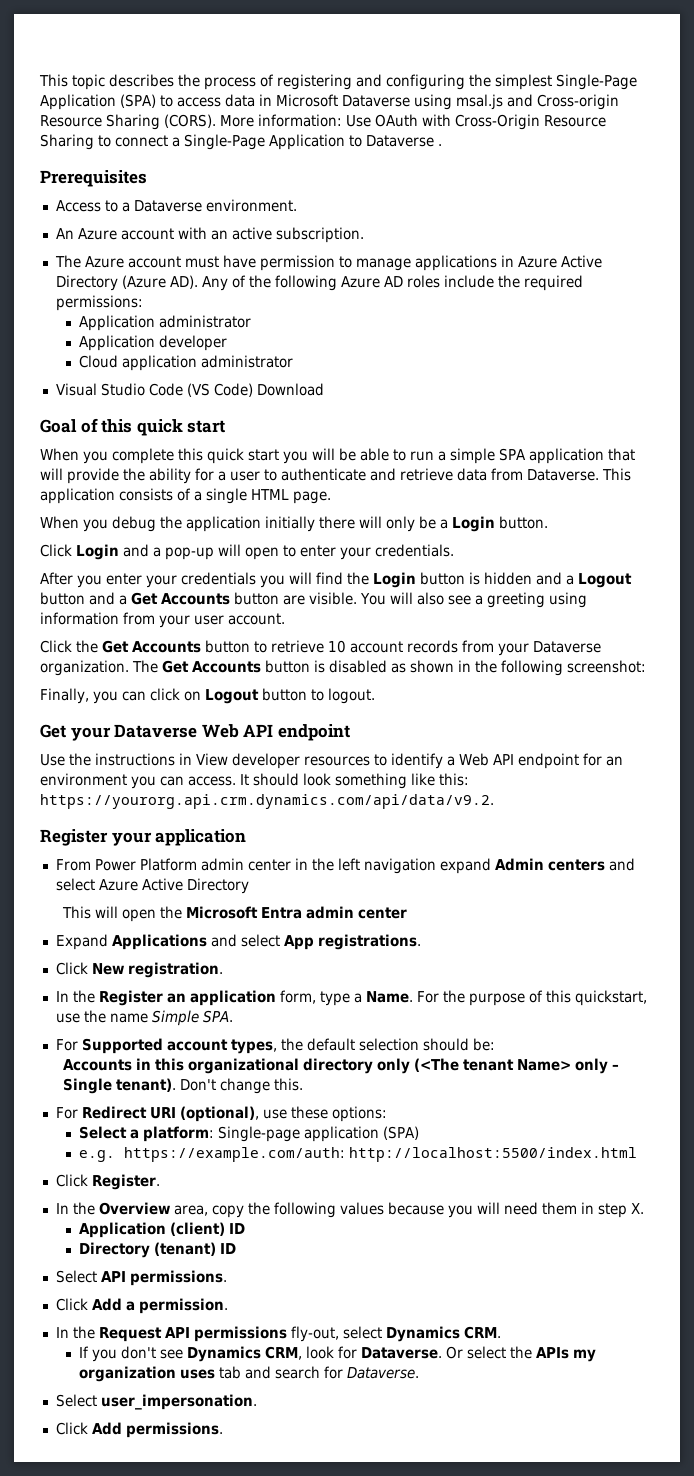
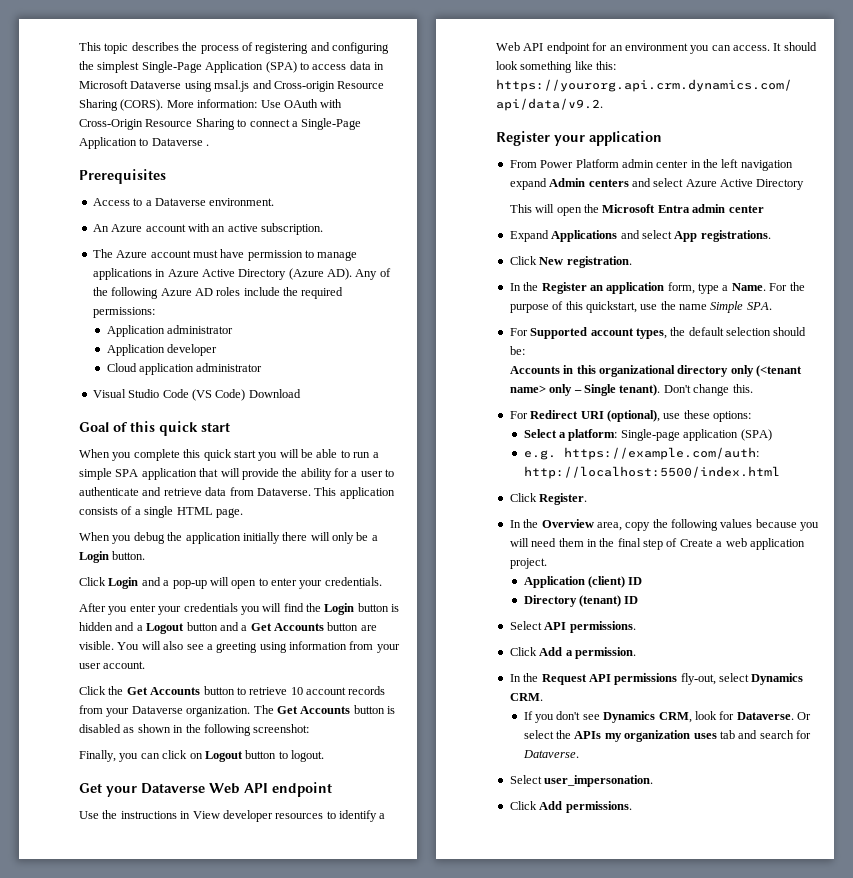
[413,1058,571,1072] (<The tenant Name> -> [756,365,803,377] [509,385,546,393] (<tenant name>
[597,1203,644,1218] step X. -> [599,538,805,550] [509,558,547,569] the final step of Create a web application project.

